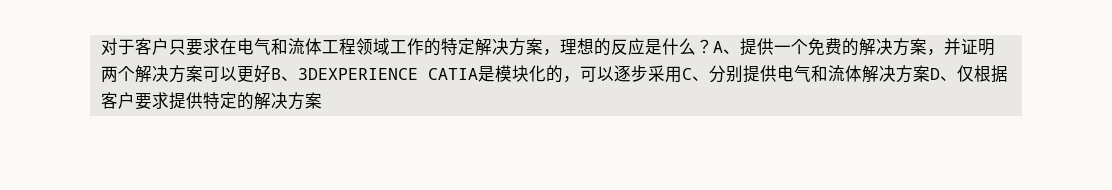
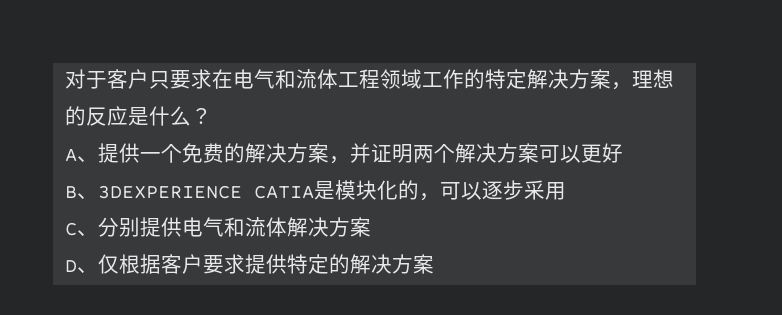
(714, 46) none -> (212, 116) //
(272, 74) none -> (623, 153) //
(683, 74) none -> (566, 191) //
(931, 73) none -> (371, 227) //

